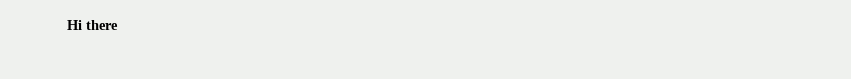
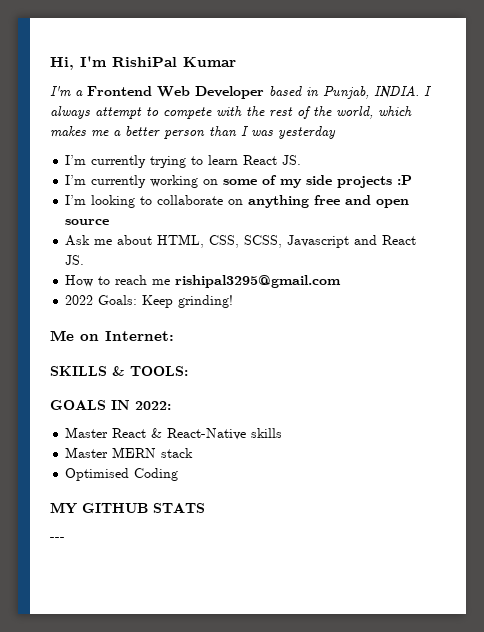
[67,20,118,30] Hi there -> [50,56,236,70] [50,86,432,99] [50,106,412,119] [50,126,336,139] [65,155,302,168] [65,175,413,188] [65,195,410,208] [65,219,110,225] [65,234,417,248] [65,255,85,265] [65,275,342,288] [65,295,234,308] [50,330,174,341] [50,366,188,376] [50,400,171,410] [65,427,283,440] [65,447,194,458] [65,468,179,481] [50,502,205,514] [50,537,65,541] Hi, I'm RishiPal Kumar // I'm a Frontend Web Developer based in Punjab, INDIA. I always attempt to compete with the rest of the world, which makes me a better person than I was yesterday // I’m currently trying to learn React JS. // I’m currently working on some of my side projects :P // I’m looking to collaborate on anything free and open source // Ask me about HTML, CSS, SCSS, Javascript and React JS. // How to reach me rishipal3295@gmail.com // 2022 Goals: Keep grinding! // Me on Internet: // SKILLS & TOOLS: // GOALS IN 2022: // Master React & React-Native skills // Master MERN stack // Optimised Coding // MY GITHUB STATS // ---

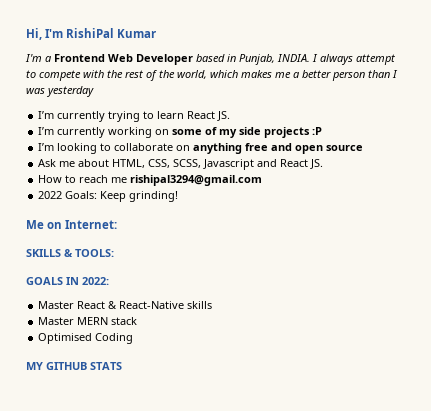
[175,275,342,288] rishipal3295@gmail.com -> [130,175,263,186] rishipal3294@gmail.com
[50,537,65,541] // --- -> (122, 366) none

